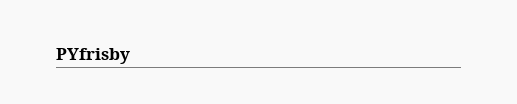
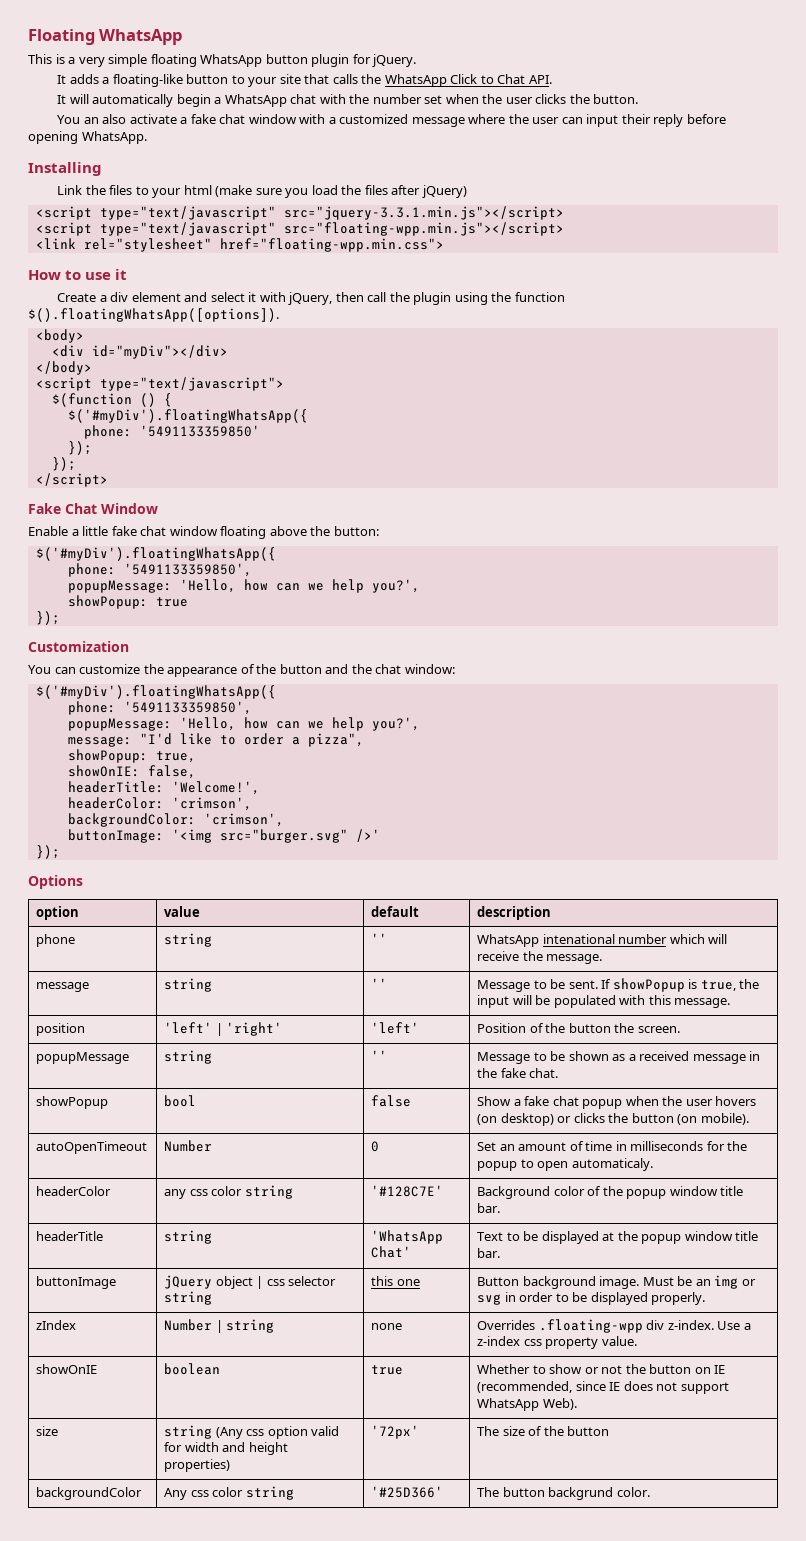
[56,48,130,64] PYfrisby -> [28,29,183,45] [28,54,417,67] [57,74,552,87] [57,94,639,107] [57,114,726,127] [28,131,147,144] [28,162,102,176] [57,185,467,198] [35,206,564,220] [35,222,564,236] [35,238,444,252] [28,269,128,280] [57,292,565,305] [28,308,279,322] [35,329,84,343] [51,345,228,359] [35,361,92,375] [35,377,284,391] [51,393,172,407] [67,409,308,423] [83,425,260,439] [67,441,92,455] [51,457,76,471] [35,473,108,487] [28,503,158,514] [28,526,379,539] [35,547,276,561] [67,563,252,577] [67,579,420,593] [67,595,188,609] [35,611,60,625] [28,641,129,652] [28,664,455,677] [35,685,276,699] [67,701,252,715] [67,717,420,731] [67,733,364,747] [67,749,196,763] [67,765,196,779] [67,781,260,795] [67,797,252,811] [67,813,284,827] [67,829,380,843] [35,845,60,859] [28,875,83,889] [36,906,80,920] [164,906,201,917] [371,906,420,917] [477,906,552,920] [36,934,76,947] [164,933,213,947] [371,933,388,944] [477,934,728,947] [477,951,603,964] [36,982,90,992] [164,978,213,992] [371,978,388,989] [477,978,760,992] [477,995,731,1008] [36,1023,86,1036] [164,1022,283,1036] [371,1022,420,1034] [477,1023,680,1033] [36,1052,130,1064] [164,1050,213,1064] [371,1050,388,1061] [477,1051,761,1064] [477,1068,559,1078] [36,1096,109,1109] [164,1095,197,1107] [371,1095,412,1107] [477,1096,757,1109] [477,1113,749,1126] [36,1141,148,1154] [164,1140,213,1152] [371,1141,380,1152] [477,1141,748,1151] [477,1158,653,1171] [36,1186,112,1196] [164,1185,293,1199] [371,1185,444,1197] [477,1186,744,1199] [477,1203,501,1213] [36,1231,104,1241] [164,1230,213,1244] [371,1230,444,1244] [371,1246,412,1258] [477,1231,759,1244] [477,1248,501,1258] [36,1276,117,1289] [164,1275,337,1289] [164,1291,213,1305] [371,1276,420,1286] [477,1275,756,1289] [477,1292,706,1305] [36,1320,77,1330] [164,1319,275,1333] [371,1323,403,1330] [477,1319,751,1333] [477,1336,637,1349] [36,1364,98,1374] [164,1363,221,1375] [371,1365,404,1375] [477,1364,726,1374] [477,1381,729,1394] [477,1398,577,1411] [36,1426,59,1436] [164,1425,340,1439] [164,1442,288,1455] [164,1459,231,1472] [371,1425,420,1439] [477,1426,610,1436] [36,1487,143,1500] [164,1486,294,1500] [371,1486,444,1498] [477,1487,650,1500] Floating WhatsApp // This is a very simple floating WhatsApp button plugin for jQuery. // It adds a floating-like button to your site that calls the WhatsApp Click to Chat API. // It will automatically begin a WhatsApp chat with the number set when the user clicks the button. // You an also activate a fake chat window with a customized message where the user can input their reply before opening WhatsApp. // Installing // Link the files to your html (make sure you load the files after jQuery) // <script type="text/javascript" src="jquery-3.3.1.min.js"></script> // <script type="text/javascript" src="floating-wpp.min.js"></script> // <link rel="stylesheet" href="floating-wpp.min.css"> // How to use it // Create a div element and select it with jQuery, then call the plugin using the function $().floatingWhatsApp([options]). // <body> // <div id="myDiv"></div> // </body> // <script type="text/javascript"> // $(function () { // $('#myDiv').floatingWhatsApp({ // phone: '5491133359850' // }); // }); // </script> // Fake Chat Window // Enable a little fake chat window floating above the button: // $('#myDiv').floatingWhatsApp({ // phone: '5491133359850', // popupMessage: 'Hello, how can we help you?', // showPopup: true // }); // Customization // You can customize the appearance of the button and the chat window: // $('#myDiv').floatingWhatsApp({ // phone: '5491133359850', // popupMessage: 'Hello, how can we help you?', // message: "I'd like to order a pizza", // showPopup: true, // showOnIE: false, // headerTitle: 'Welcome!', // headerColor: 'crimson', // backgroundColor: 'crimson', // buttonImage: '<img src="burger.svg" />' // }); // Options // option | value | default | description // phone | string | '' | WhatsApp intenational number which will receive the message. // message | string | '' | Message to be sent. If showPopup is true, the input will be populated with this message. // position | 'left' | 'right' | 'left' | Position of the button the screen. // popupMessage | string | '' | Message to be shown as a received message in the fake chat. // showPopup | bool | false | Show a fake chat popup when the user hovers (on desktop) or clicks the button (on mobile). // autoOpenTimeout | Number | 0 | Set an amount of time in milliseconds for the popup to open automaticaly. // headerColor | any css color string | '#128C7E' | Background color of the popup window title bar. // headerTitle | string | 'WhatsApp Chat' | Text to be displayed at the popup window title bar. // buttonImage | jQuery object | css selector string | this one | Button background image. Must be an img or svg in order to be displayed properly. // zIndex | Number | string | none | Overrides .floating-wpp div z-index. Use a z-index css property value. // showOnIE | boolean | true | Whether to show or not the button on IE (recommended, since IE does not support WhatsApp Web). // size | string (Any css option valid for width and height properties) | '72px' | The size of the button // backgroundColor | Any css color string | '#25D366' | The button backgrund color.

